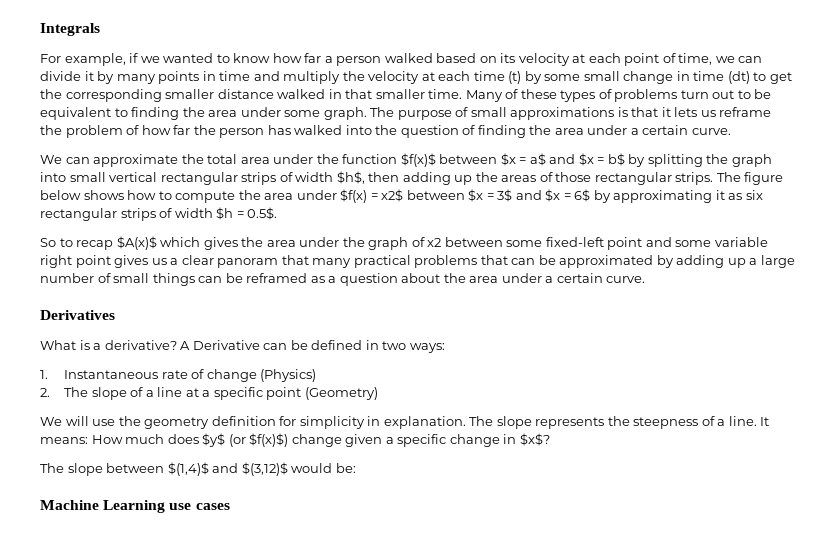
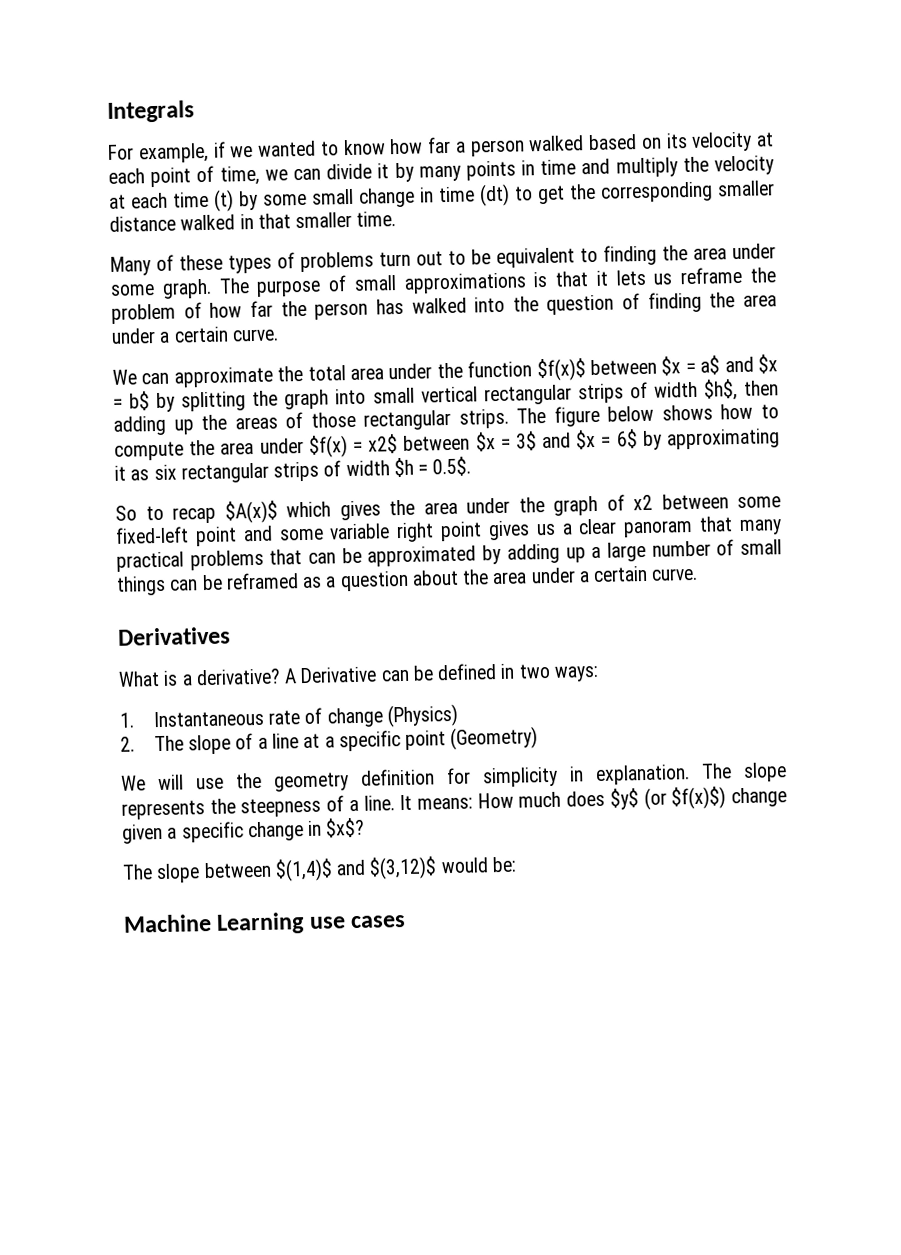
(463, 94) none -> (397, 219) //

